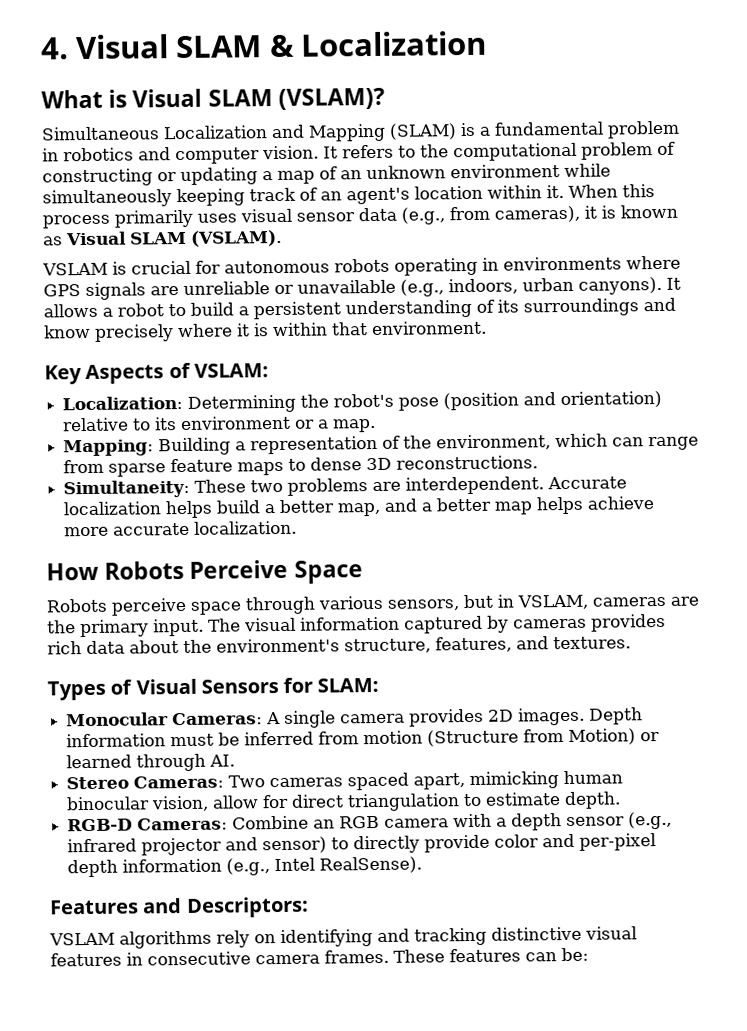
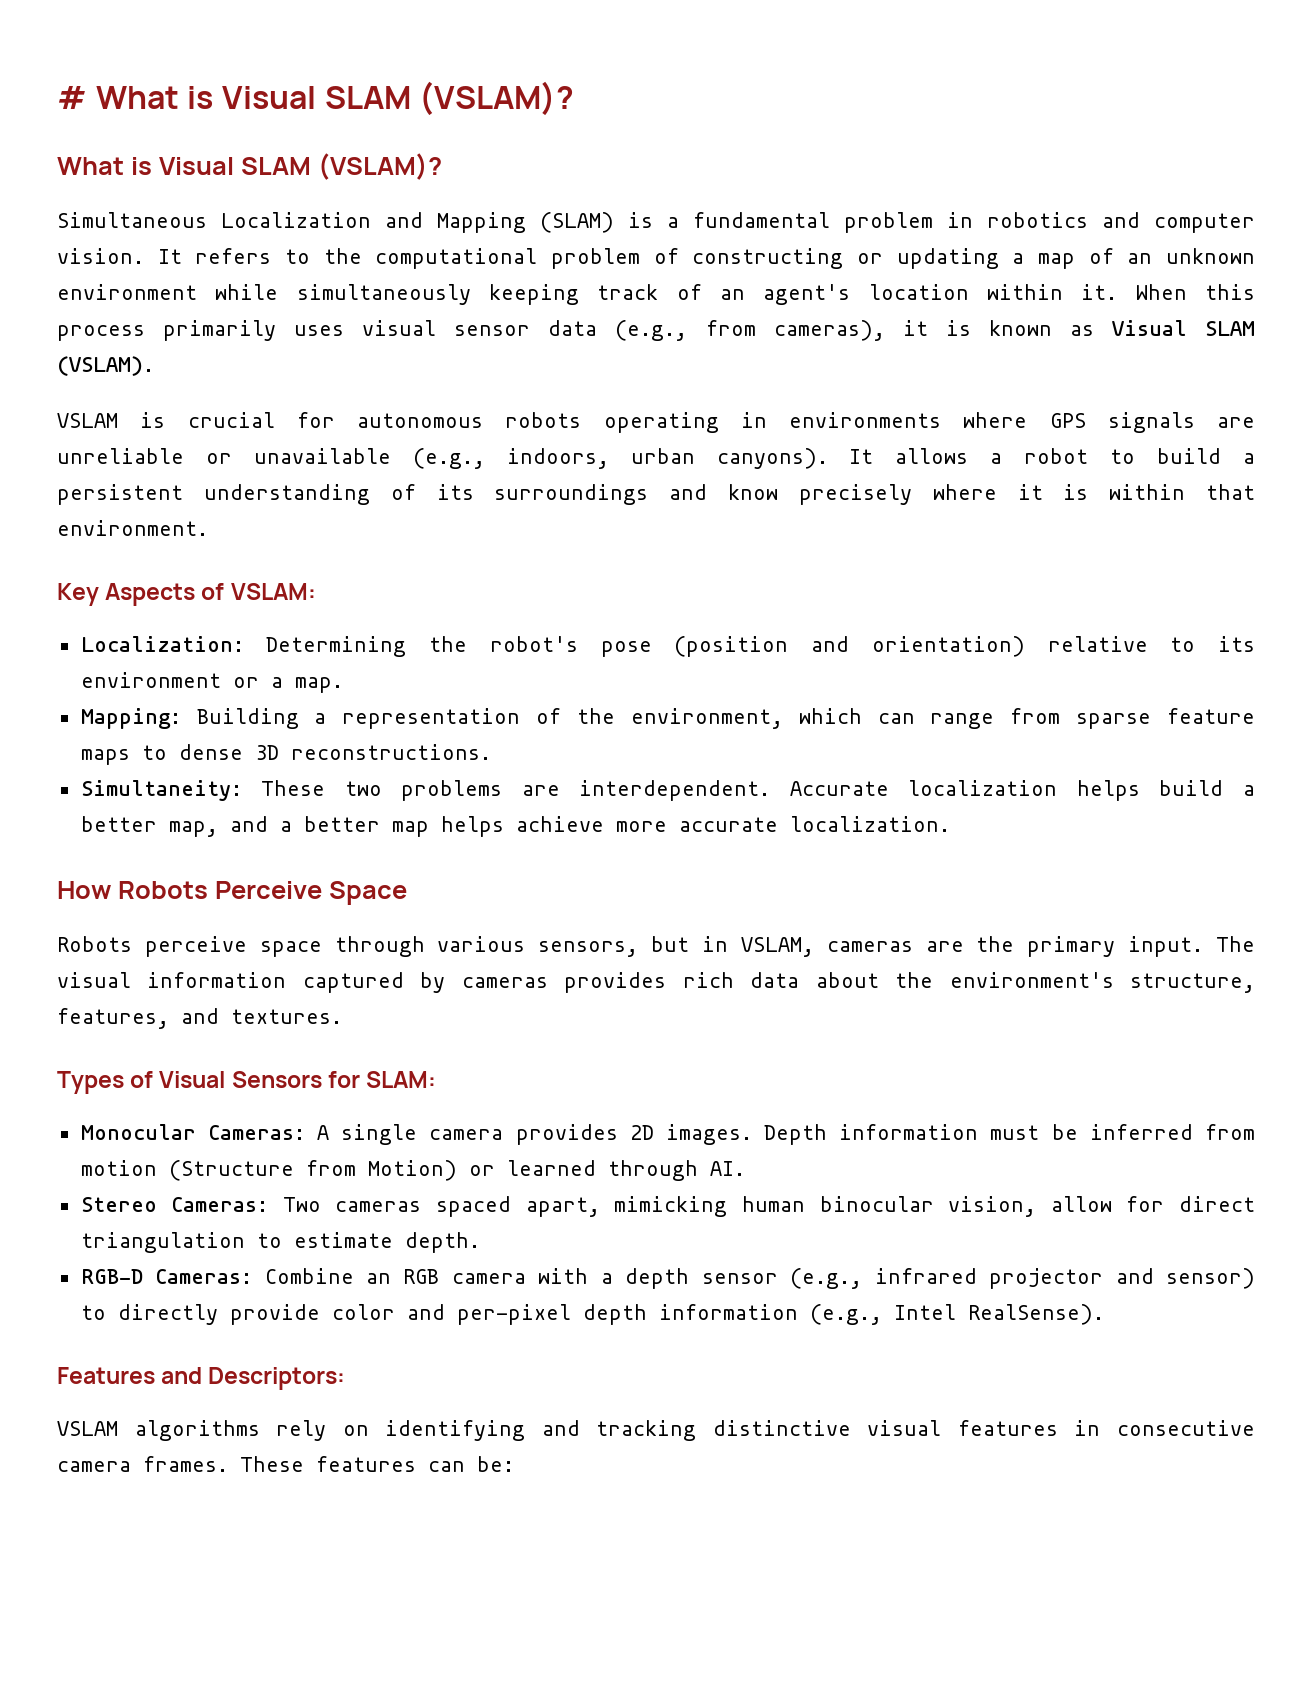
[40,30,487,60] 4. Visual SLAM & Localization -> [57,81,575,116] # What is Visual SLAM (VSLAM)?

